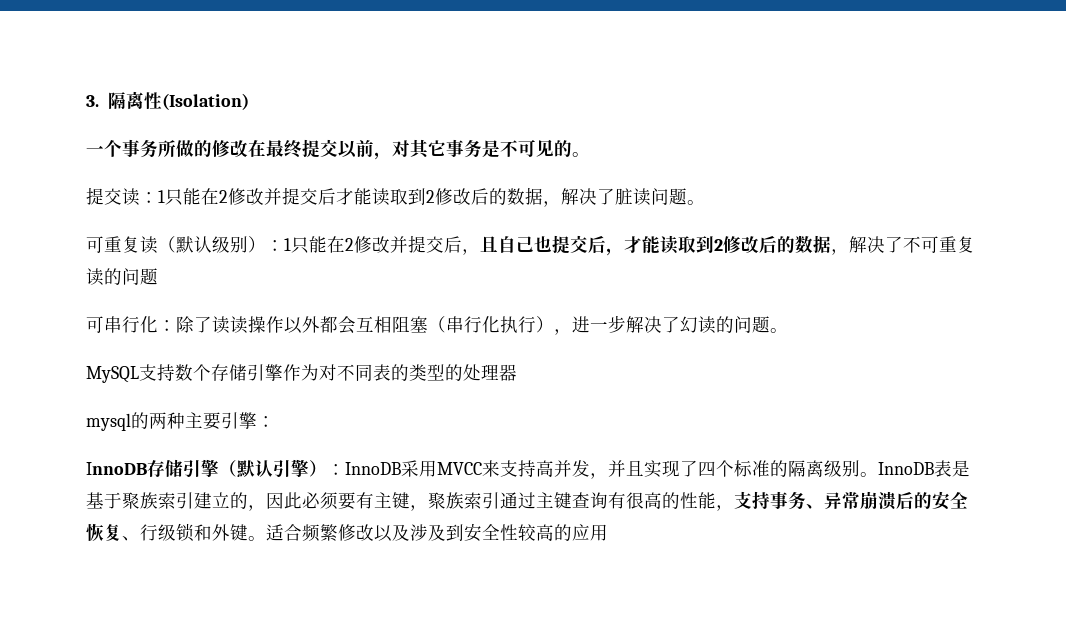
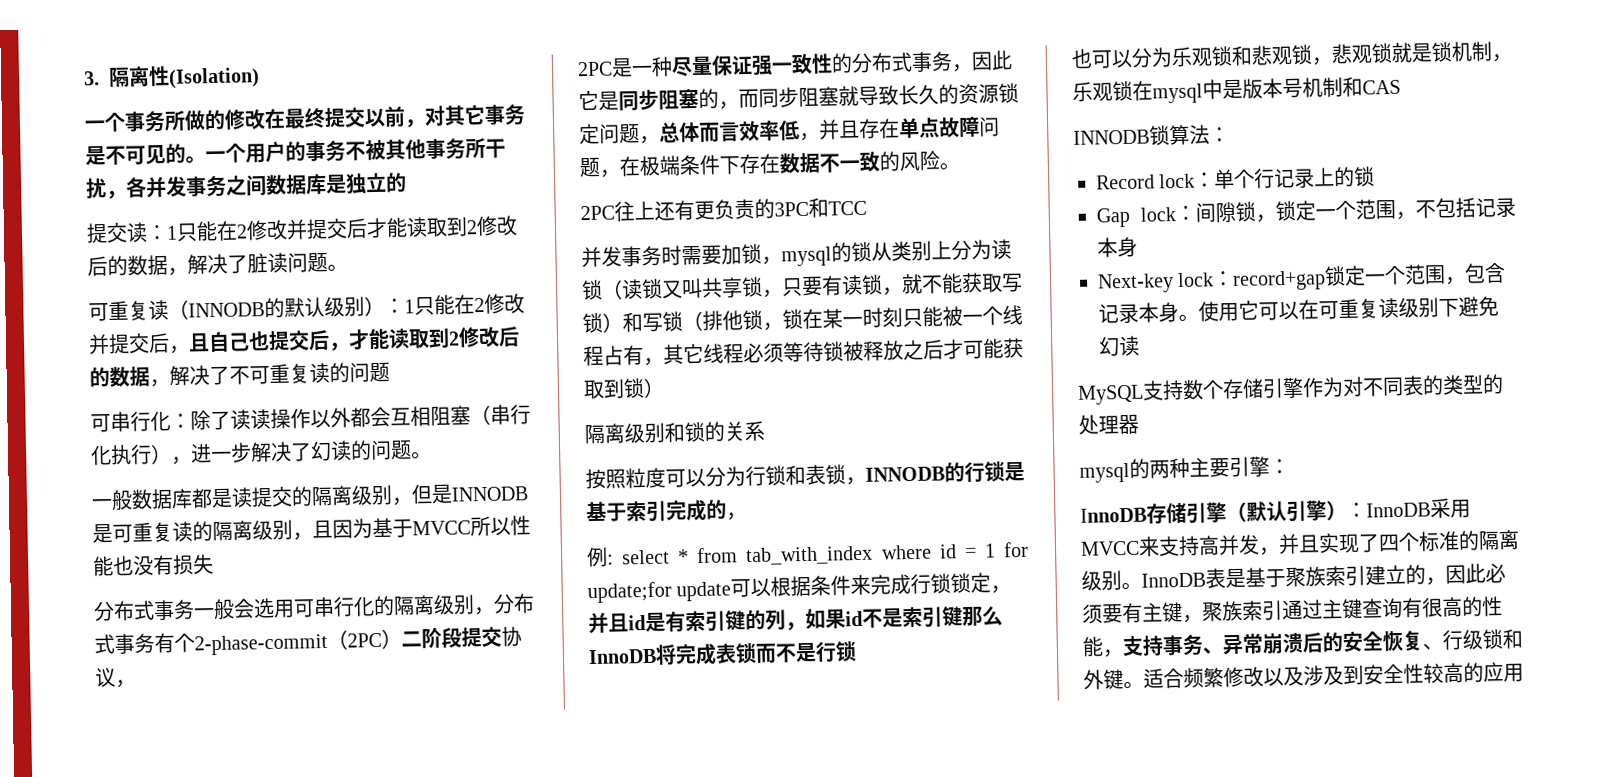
(590, 154) none -> [205,137,506,164] [85,172,407,200] 一个用户的事务不被其他事务所干扰，各并发事务之间数据库是独立的
(176, 244) none -> [188,297,285,319] INNODB的
(788, 330) none -> [91,483,529,510] [92,515,531,544] [93,554,214,577] [93,593,535,622] [94,626,522,656] [95,666,136,688] [577,50,1013,78] [578,82,1019,112] [579,116,1000,145] [579,150,960,178] [580,197,867,222] [581,239,1012,268] [581,272,1023,301] [582,304,1023,334] [583,337,1024,367] [583,377,665,400] [584,420,765,445] [585,461,1025,490] [586,498,747,522] [586,541,1029,568] [587,572,1012,604] [588,605,1003,635] [588,641,857,666] [1071,41,1513,69] [1072,76,1401,104] [1073,124,1230,146] [1096,166,1376,190] [1096,197,1516,228] [1097,236,1138,258] [1097,262,1507,294] [1098,296,1499,324] [1099,335,1140,357] // 一般数据库都是读提交的隔离级别，但是INNODB是可重复读的隔离级别，且因为基于MVCC所以性能也没有损失 // 分布式事务一般会选用可串行化的隔离级别，分布式事务有个2-phase-commit（2PC）二阶段提交协议， // 2PC是一种尽量保证强一致性的分布式事务，因此它是同步阻塞的，而同步阻塞就导致长久的资源锁定问题，总体而言效率低，并且存在单点故障问题，在极端条件下存在数据不一致的风险。 // 2PC往上还有更负责的3PC和TCC // 并发事务时需要加锁，mysql的锁从类别上分为读锁（读锁又叫共享锁，只要有读锁，就不能获取写锁）和写锁（排他锁，锁在某一时刻只能被一个线程占有，其它线程必须等待锁被释放之后才可能获取到锁） // 隔离级别和锁的关系 // 按照粒度可以分为行锁和表锁，INNODB的行锁是基于索引完成的， // 例: select * from tab_with_index where id = 1 for update;for update可以根据条件来完成行锁锁定，并且id是有索引键的列，如果id不是索引键那么InnoDB将完成表锁而不是行锁 // 也可以分为乐观锁和悲观锁，悲观锁就是锁机制，乐观锁在mysql中是版本号机制和CAS // INNODB锁算法： // Record lock：单个行记录上的锁 // Gap lock：间隙锁，锁定一个范围，不包括记录本身 // Next-key lock：record+gap锁定一个范围，包含记录本身。使用它可以在可重复读级别下避免幻读

